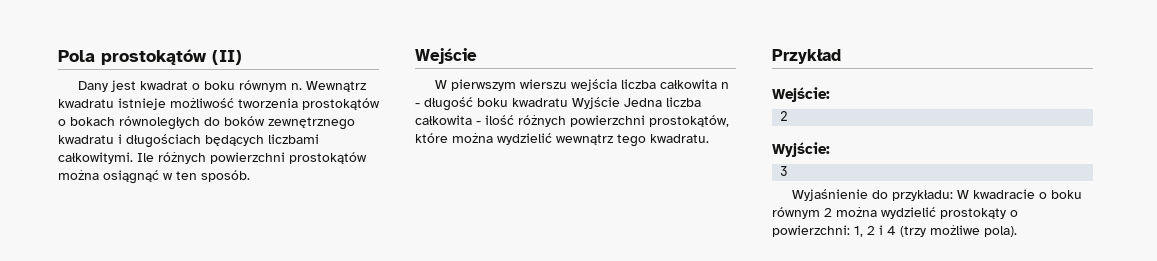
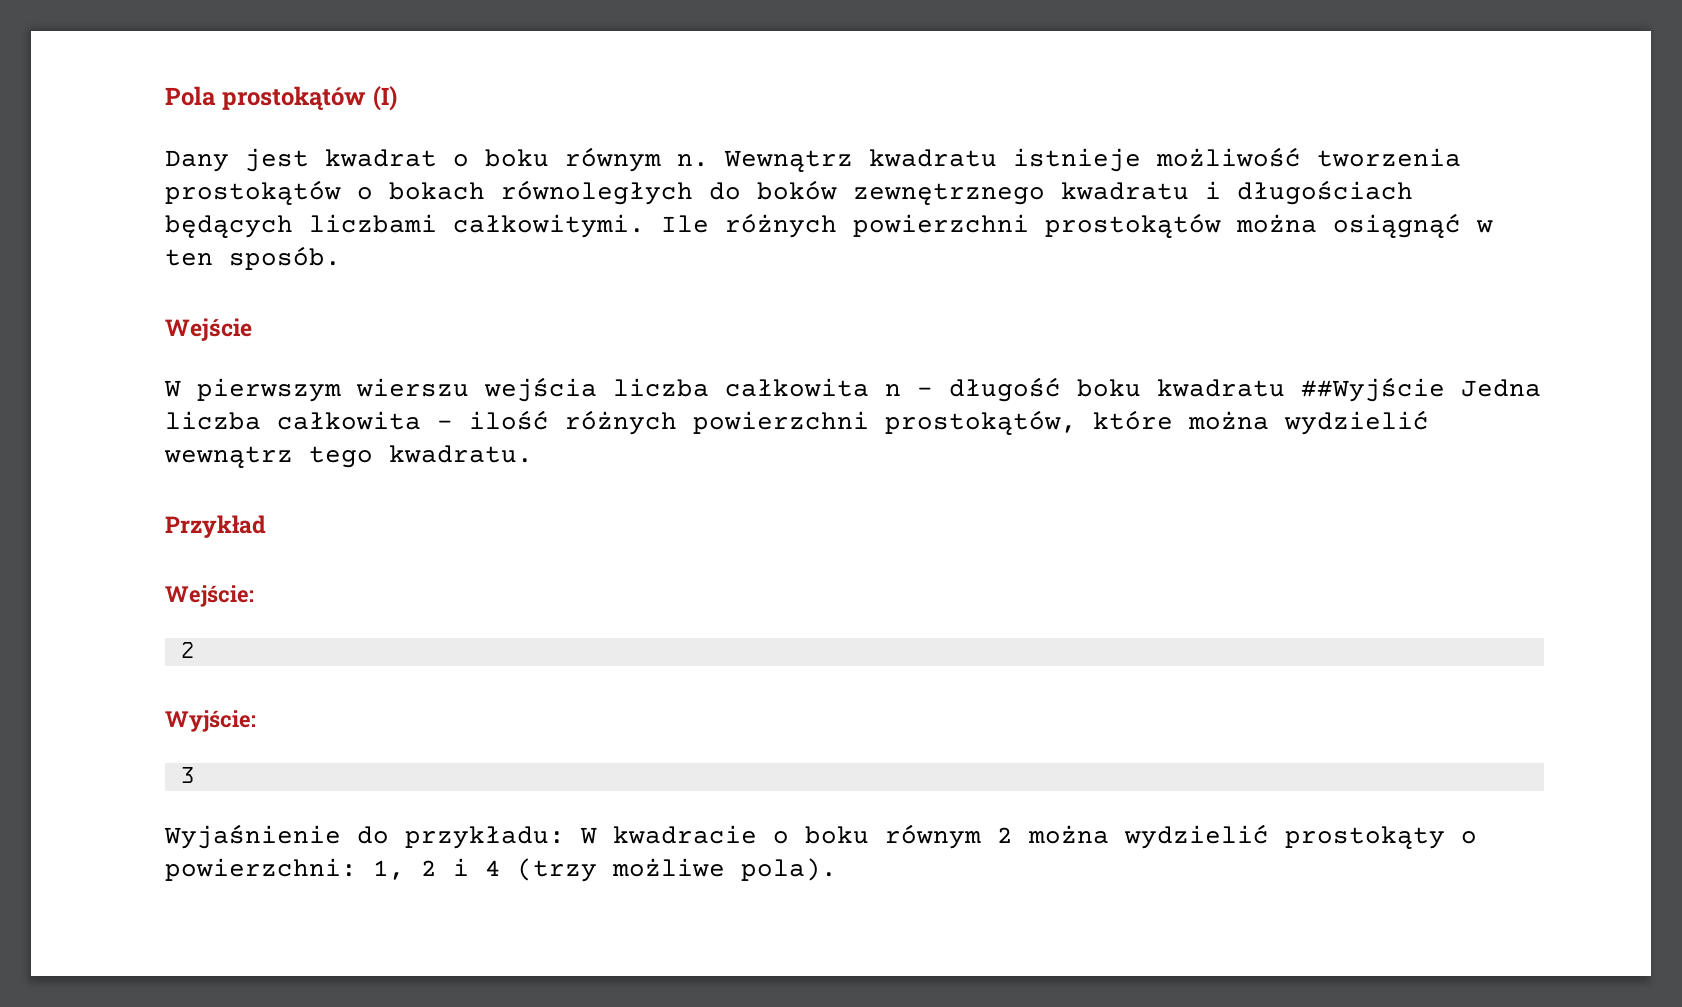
[212,50,242,65] (II) -> [372,86,397,111] (I)
[572,97,620,109] Wyjście -> [1301,377,1445,402] ##Wyjście

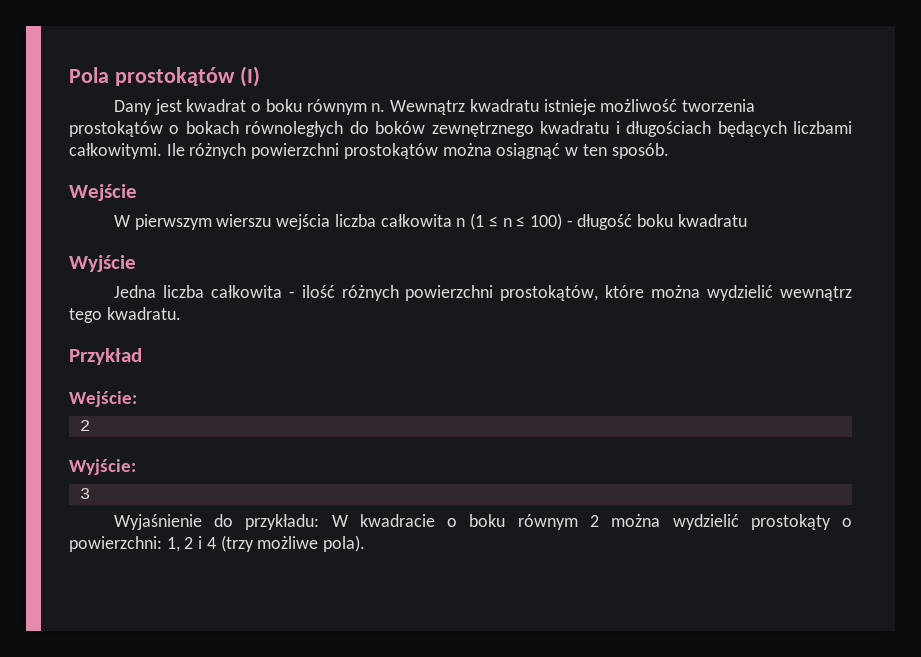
(901, 390) none -> [470,213,562,230] (1 ≤ n ≤ 100)
[1301,377,1445,402] ##Wyjście -> [69,255,136,272] // Wyjście //

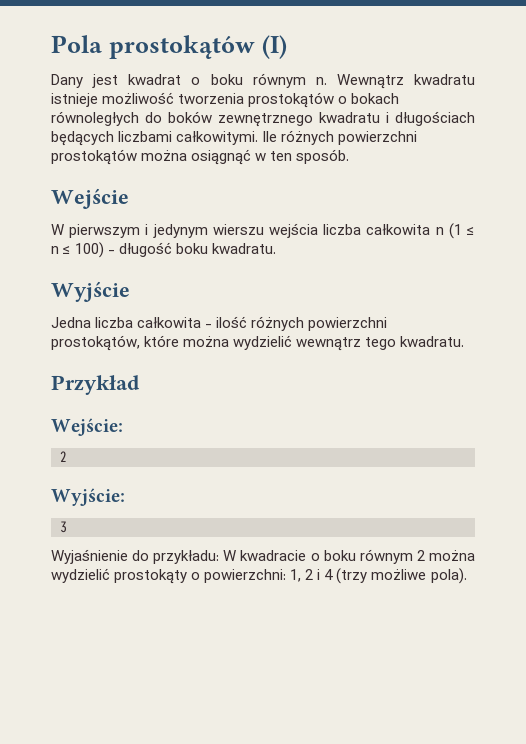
(212, 222) none -> [145,224,208,238] i jedynym
[677,214,747,227] kwadratu -> [212,243,277,254] kwadratu.

